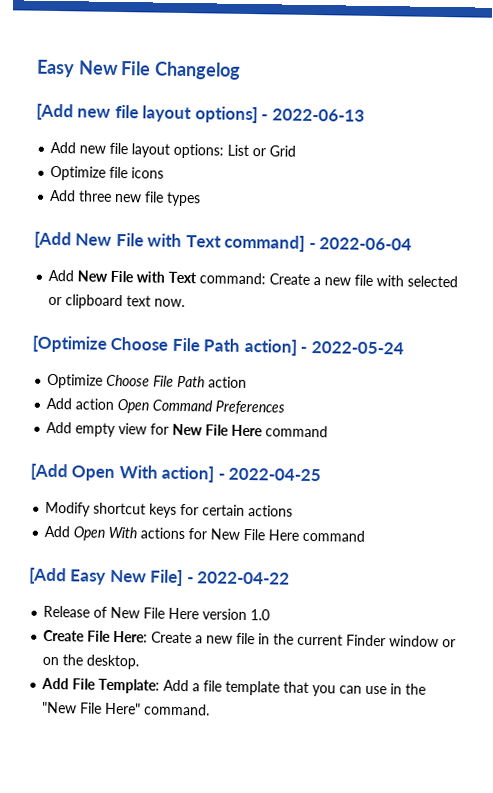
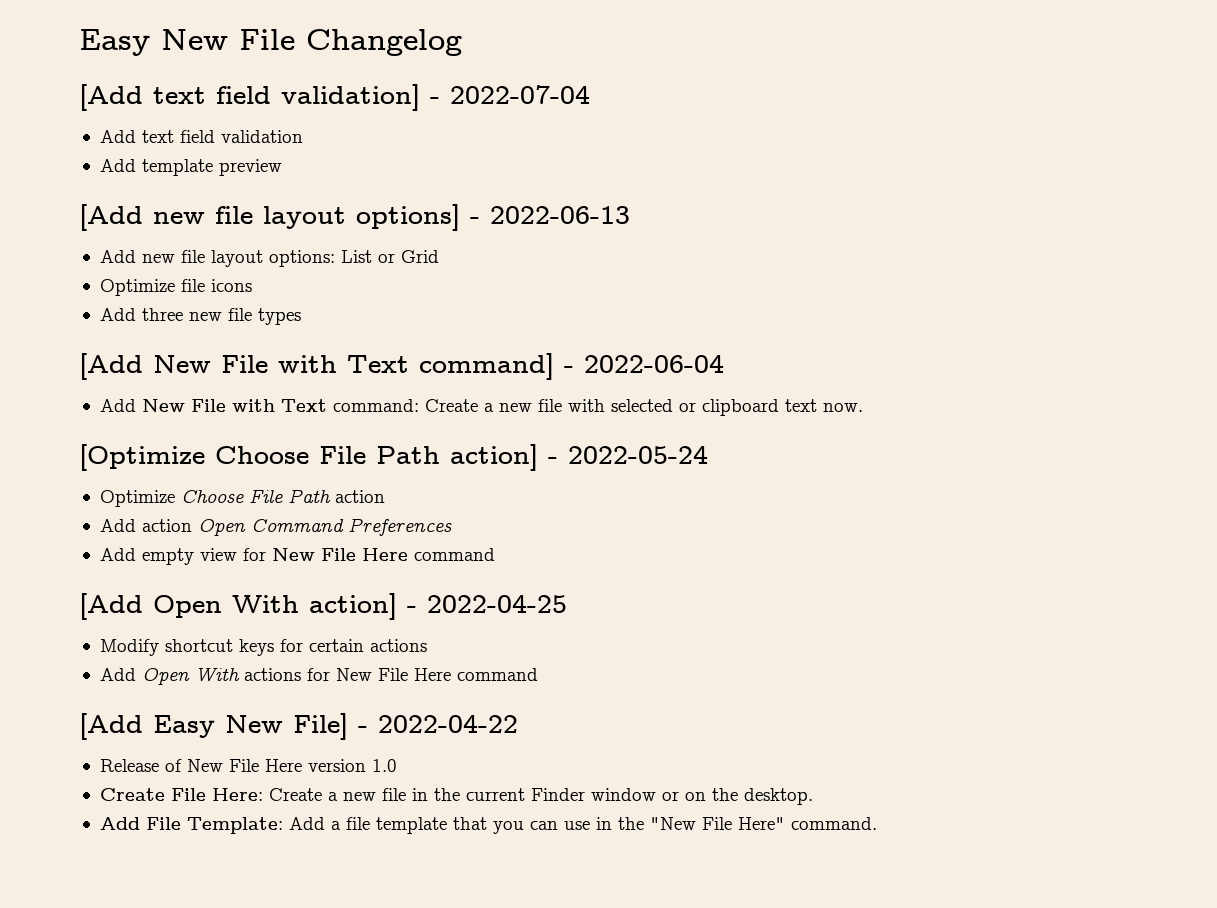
(242, 70) none -> [79,84,590,111] [99,130,303,143] [99,159,282,176] // [Add text field validation] - 2022-07-04 // Add text field validation // Add template preview

